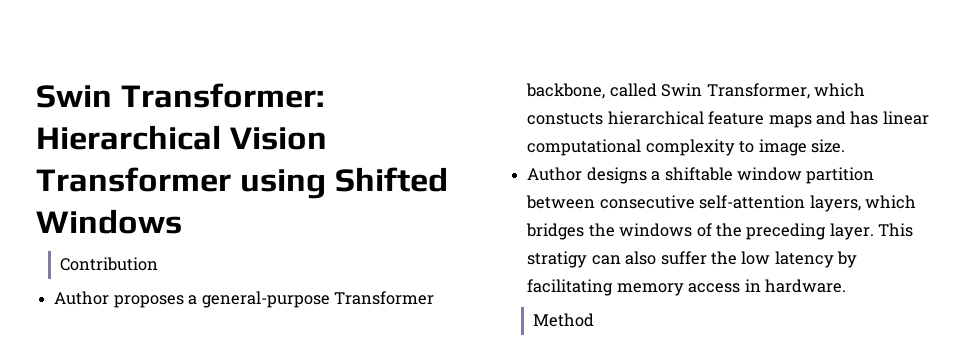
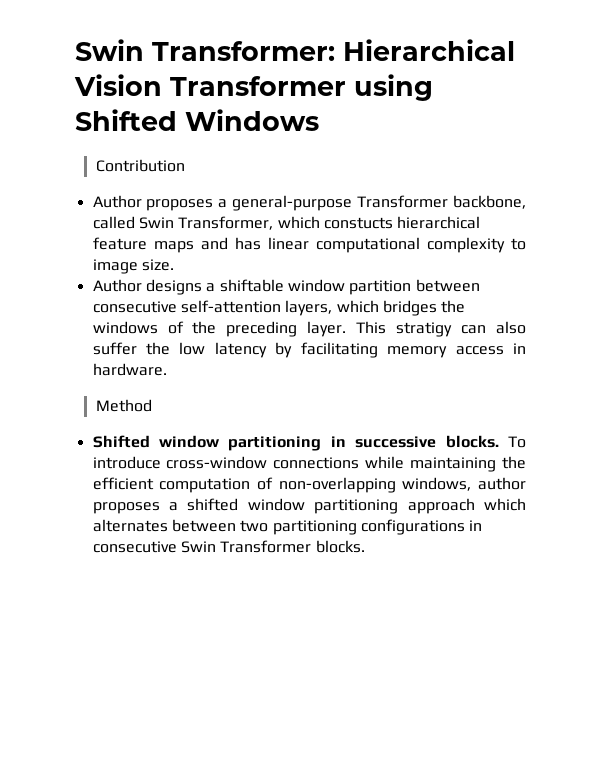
(595, 320) none -> [92,435,526,451] [92,456,526,472] [92,477,526,493] [92,498,526,514] [92,519,483,535] [92,540,365,553] // Shifted window partitioning in successive blocks. To introduce cross-window connections while maintaining the efficient computation of non-overlapping windows, author proposes a shifted window partitioning approach which alternates between two partitioning configurations in consecutive Swin Transformer blocks.

